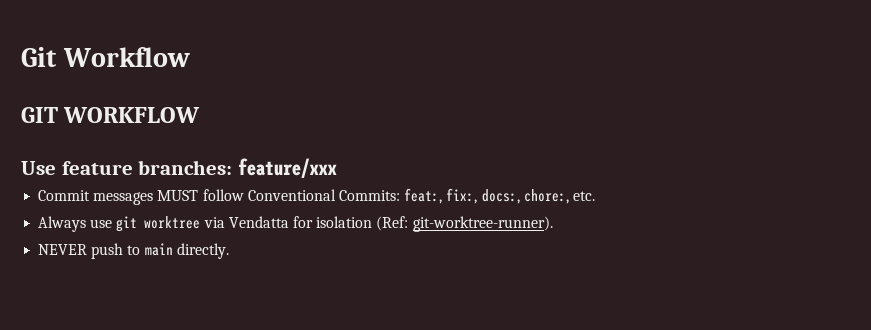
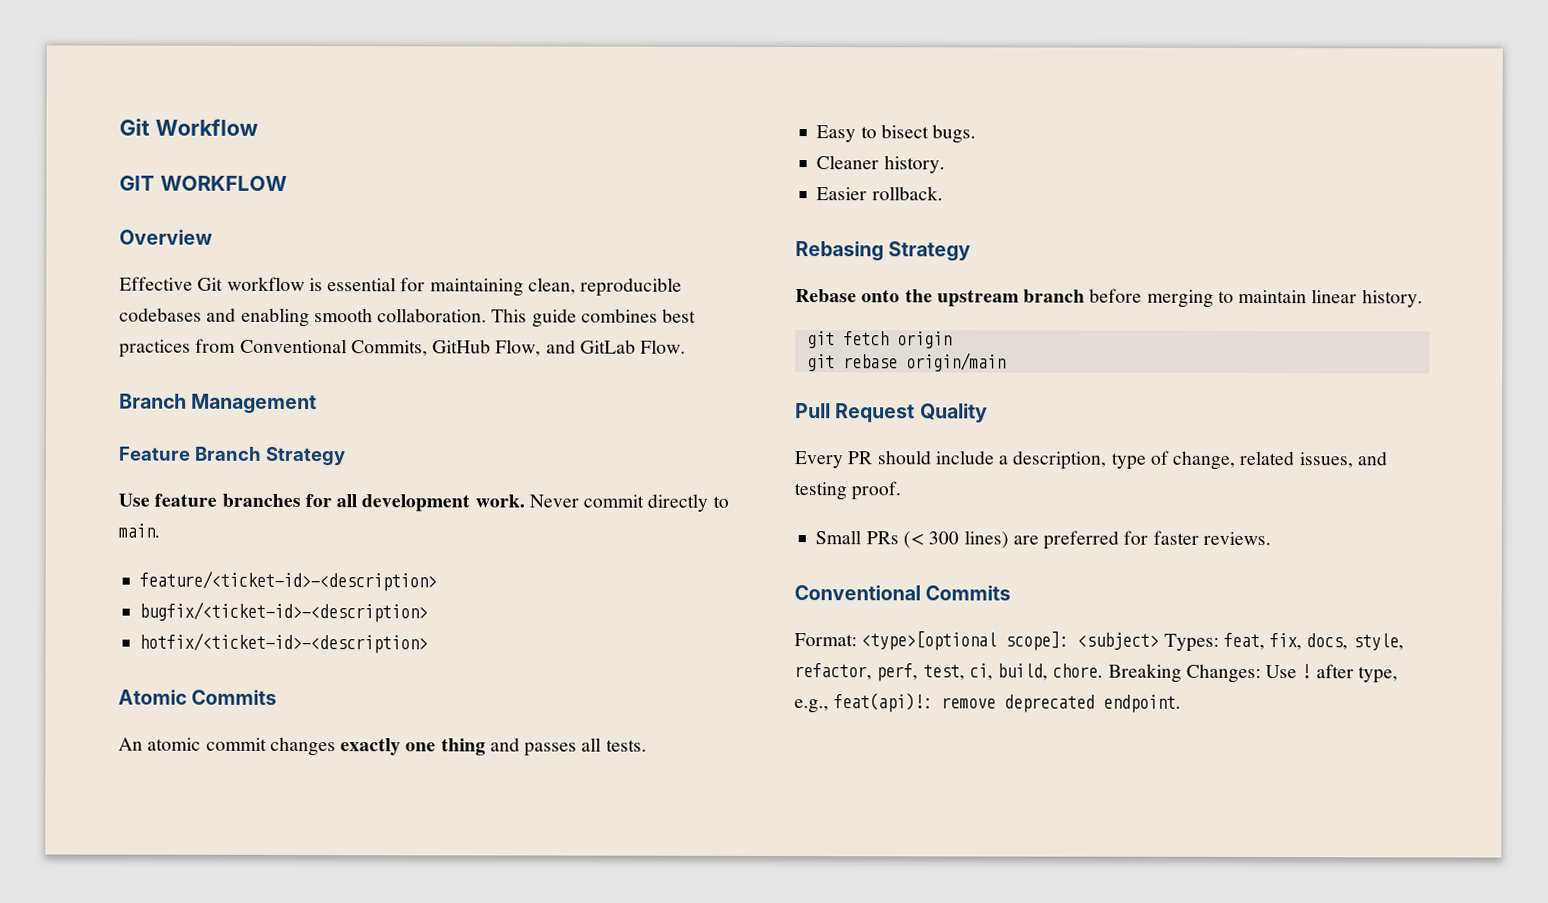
[21,158,338,178] [38,188,595,205] [38,216,553,232] [38,243,229,259] Use feature branches: feature/xxx // Commit messages MUST follow Conventional Commits: feat:, fix:, docs:, chore:, etc. // Always use git worktree via Vendatta for isolation (Ref: git-worktree-runner). // NEVER push to main directly. -> [119,229,213,245] [119,276,683,297] [119,307,697,328] [119,338,687,358] [119,393,318,415] [118,446,346,466] [118,493,729,512] [118,523,160,538] [139,570,438,592] [139,601,429,623] [139,632,429,654] [118,689,278,705] [118,736,647,757] [816,124,977,144] [816,155,945,174] [816,186,943,201] [795,241,972,262] [795,288,1423,308] [806,331,952,349] [806,352,1006,372] [795,403,988,423] [794,450,1388,470] [794,481,902,501] [815,530,1271,550] [794,585,1012,601] [794,631,1404,652] [794,663,1398,684] [794,693,1182,714] Overview // Effective Git workflow is essential for maintaining clean, reproducible codebases and enabling smooth collaboration. This guide combines best practices from Conventional Commits, GitHub Flow, and GitLab Flow. // Branch Management // Feature Branch Strategy // Use feature branches for all development work. Never commit directly to main. // feature/<ticket-id>-<description> // bugfix/<ticket-id>-<description> // hotfix/<ticket-id>-<description> // Atomic Commits // An atomic commit changes exactly one thing and passes all tests. // Easy to bisect bugs. // Cleaner history. // Easier rollback. // Rebasing Strategy // Rebase onto the upstream branch before merging to maintain linear history. // git fetch origin // git rebase origin/main // Pull Request Quality // Every PR should include a description, type of change, related issues, and testing proof. // Small PRs (< 300 lines) are preferred for faster reviews. // Conventional Commits // Format: <type>[optional scope]: <subject> Types: feat, fix, docs, style, refactor, perf, test, ci, build, chore. Breaking Changes: Use ! after type, e.g., feat(api)!: remove deprecated endpoint.

